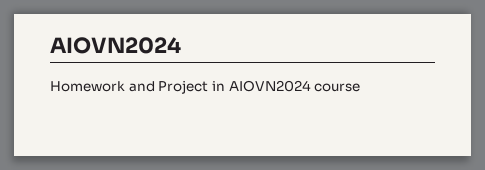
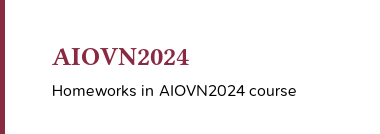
[50,80,209,94] Homework and Project -> [52,85,137,97] Homeworks

